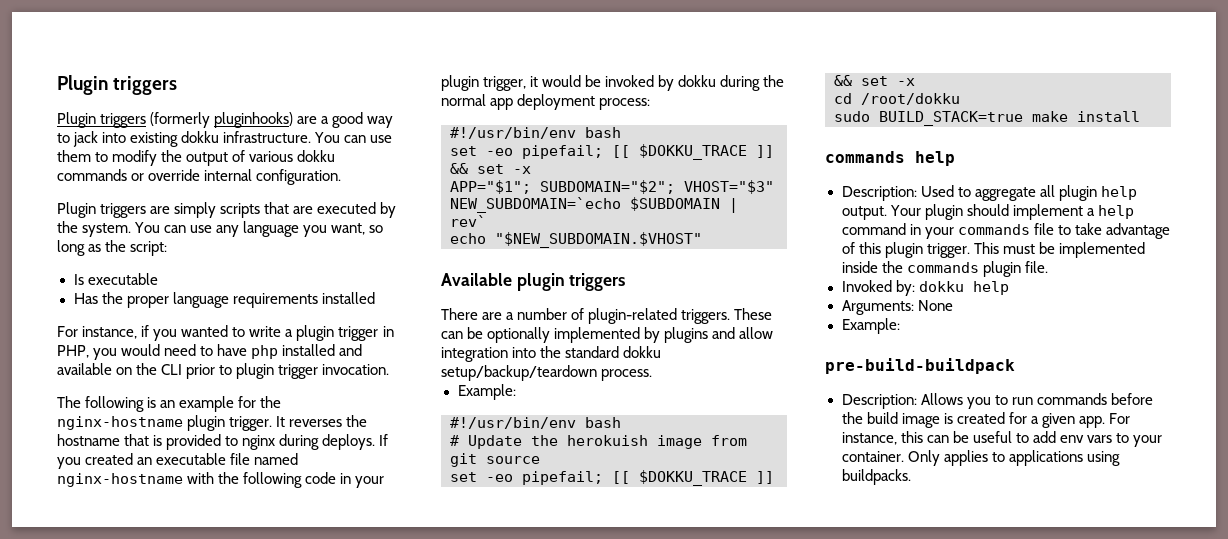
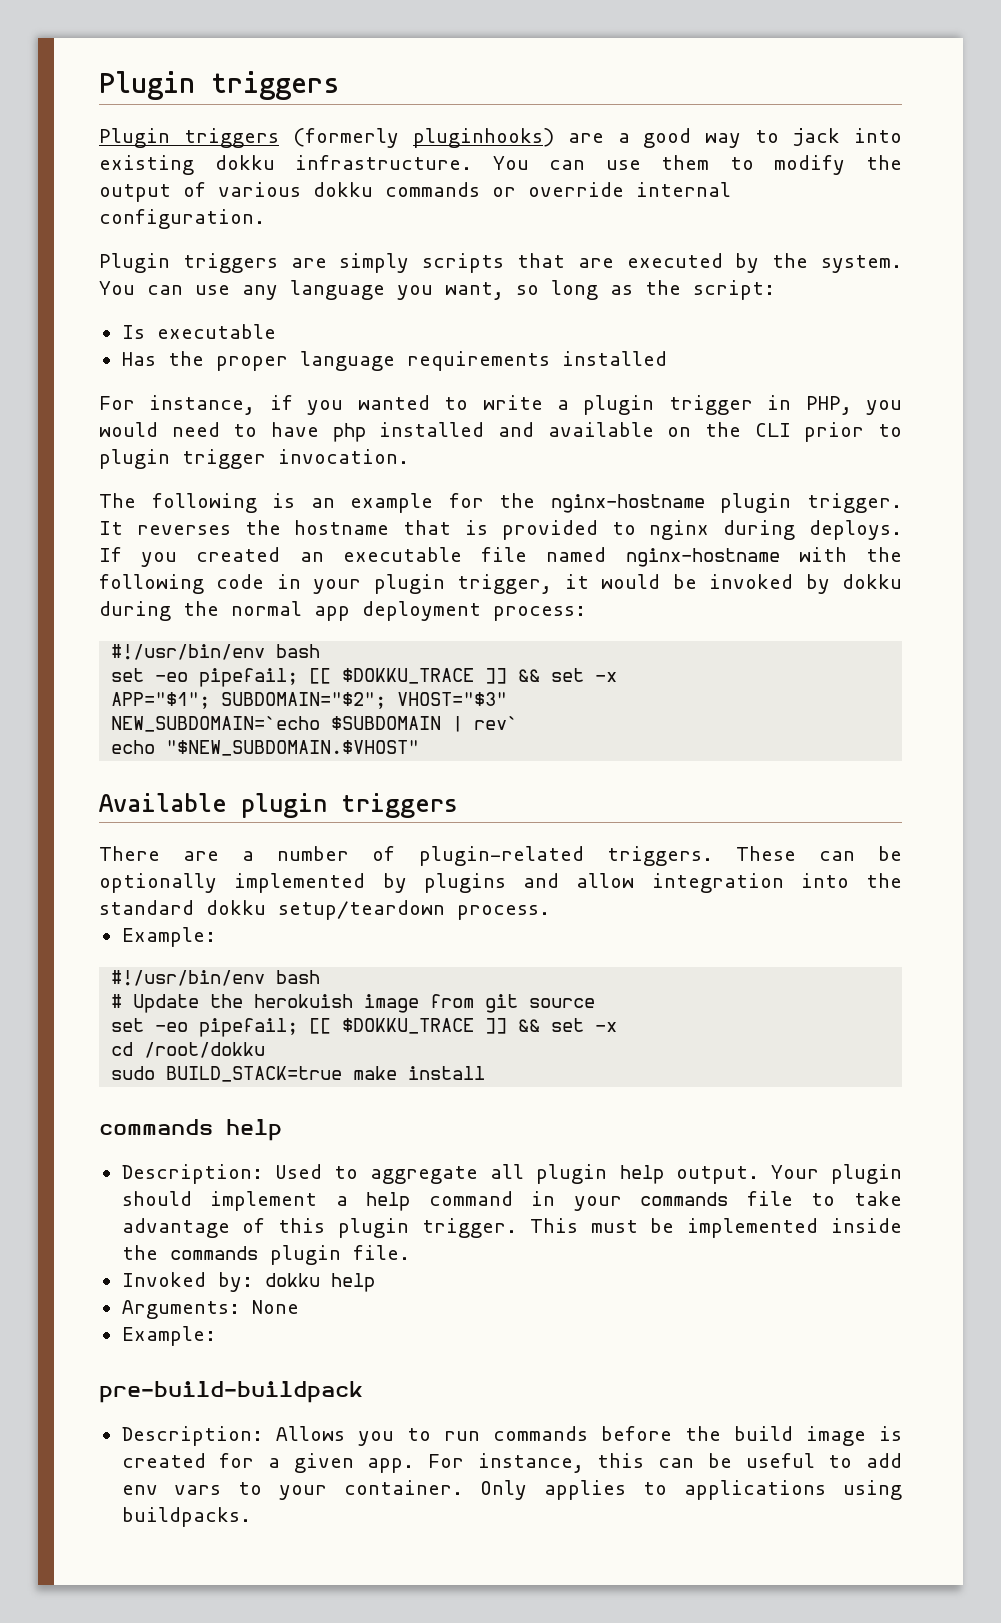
[441,365,597,381] setup/backup/teardown -> [278,900,445,920] setup/teardown

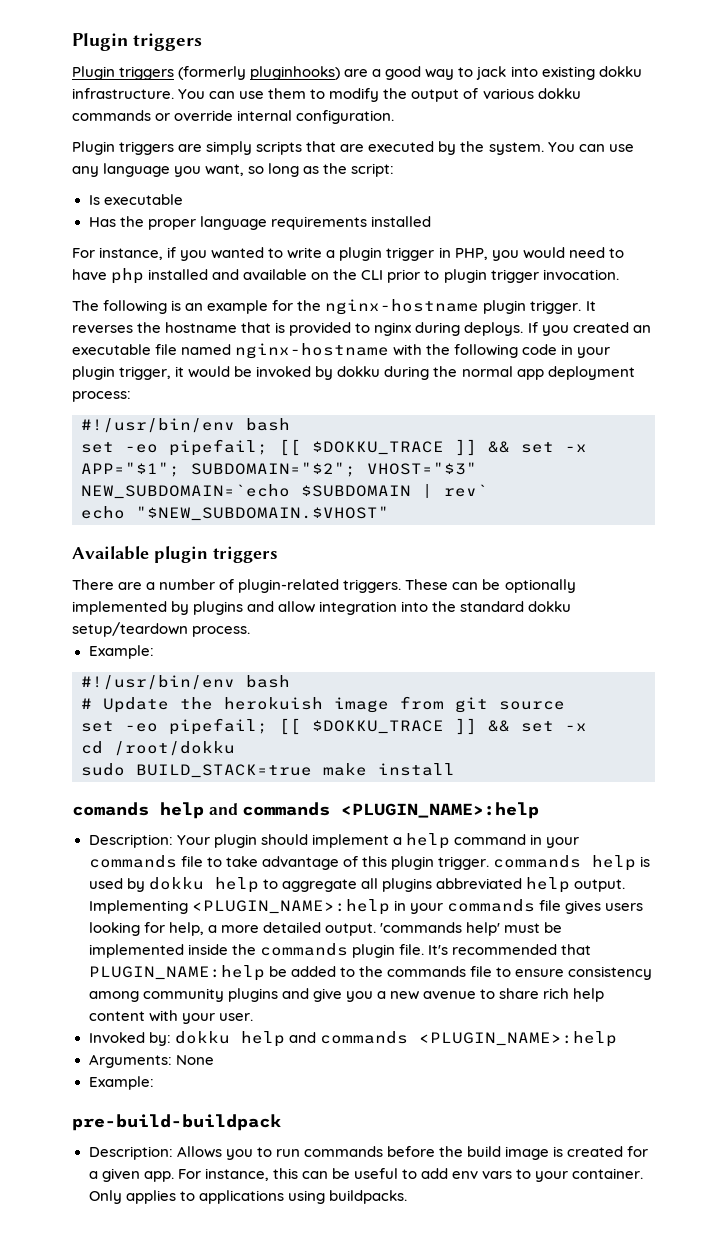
[99,1119,282,1141] [121,1164,759,1184] commands help // Description: Used to aggregate all plugin help output. -> [72,802,540,819] [88,834,173,848] comands help and commands <PLUGIN_NAME>:help // Description:
[529,1218,578,1233] This -> [492,855,650,871] [88,877,625,893] [88,899,643,915] [88,922,500,936] commands help is used by dokku help to aggregate all plugins abbreviated help output. Implementing <PLUGIN_NAME>:help in your commands file gives users looking for help, a more detailed output. 'commands help'
(410, 1252) none -> [427,944,591,955] [88,965,652,981] [88,988,605,1002] [88,1010,253,1024] It's recommended that PLUGIN_NAME:help be added to the commands file to ensure consistency among community plugins and give you a new avenue to share rich help content with your user.
(375, 1282) none -> [288,1031,617,1047] and commands <PLUGIN_NAME>:help

